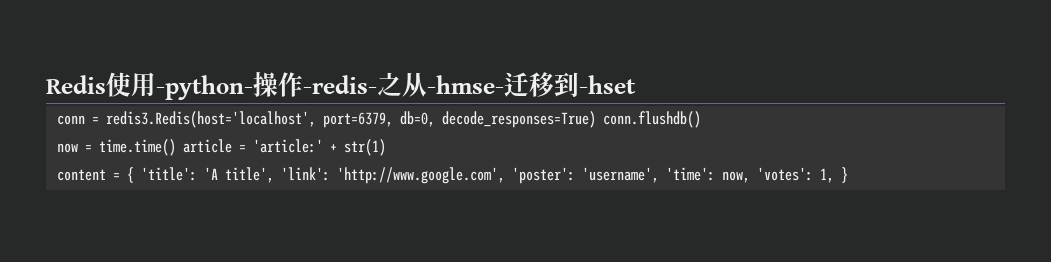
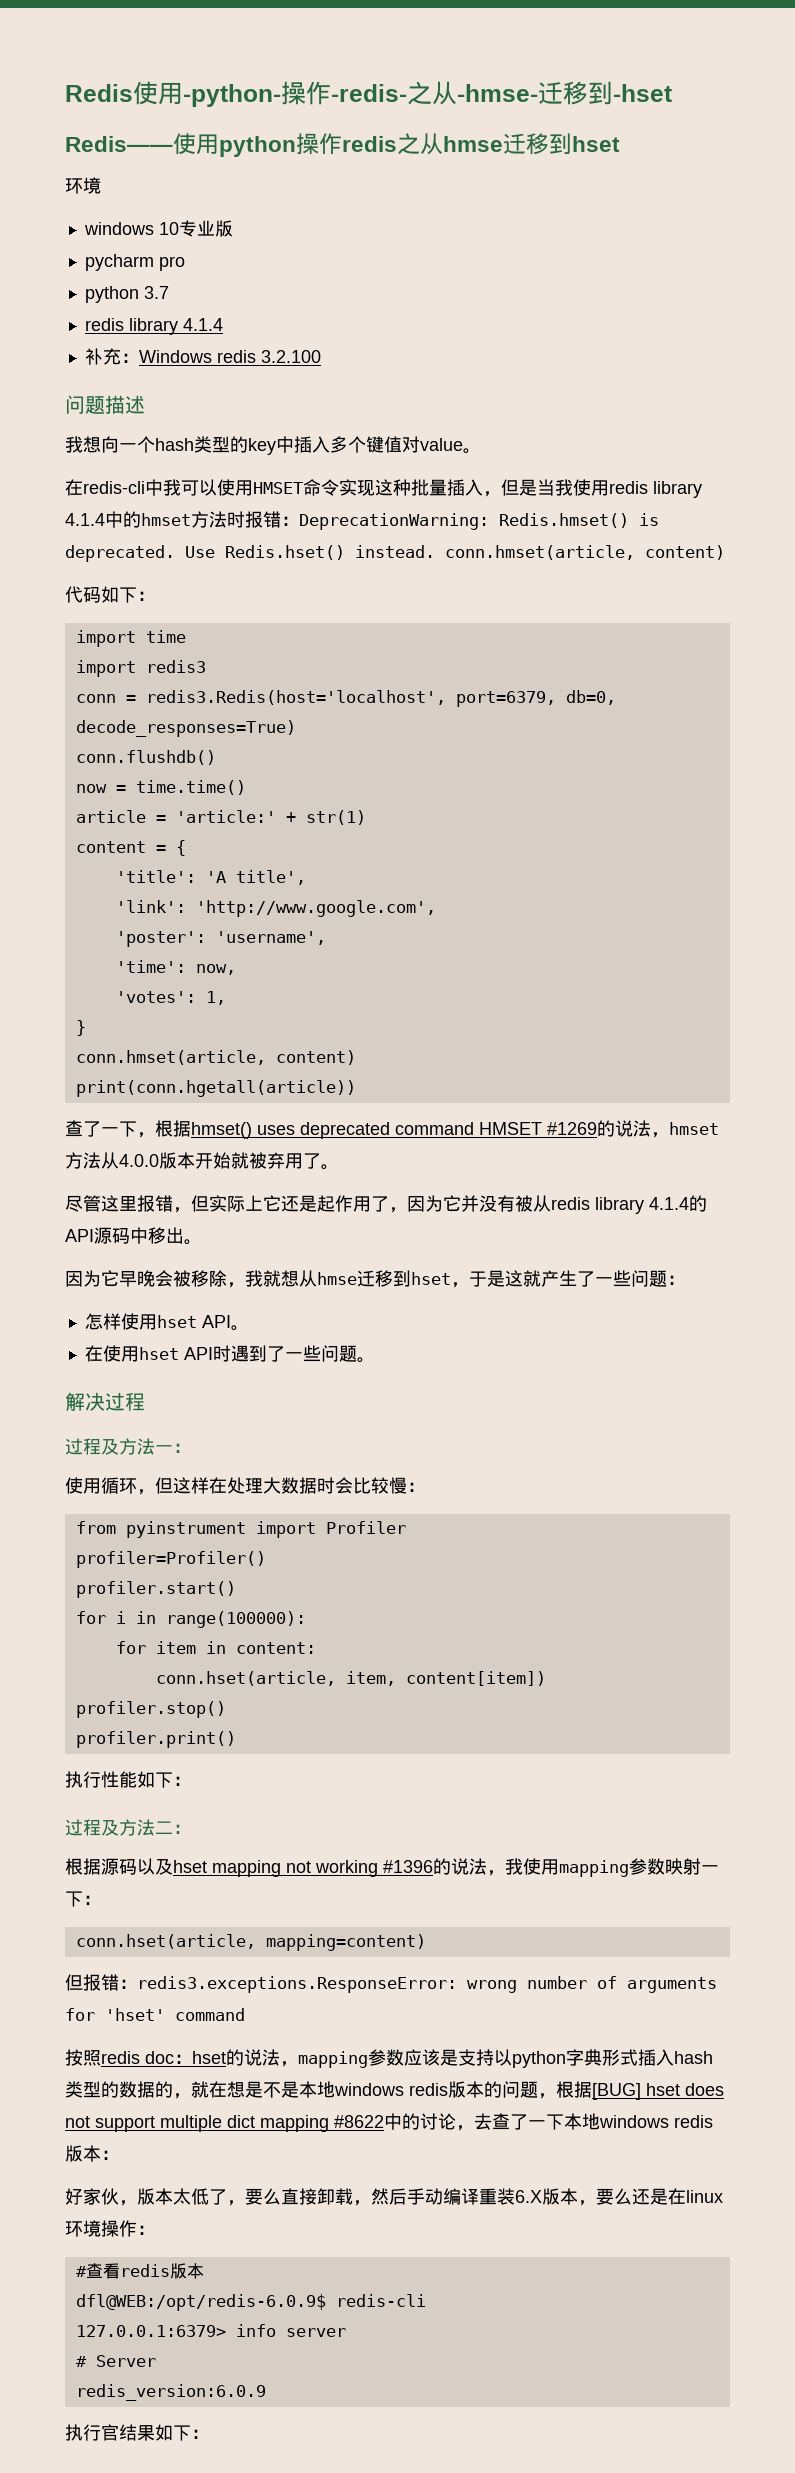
(636, 84) none -> [65,133,620,157] [65,177,101,194] [83,220,233,237] [84,254,185,271] [84,286,169,303] [84,318,223,335] [84,348,321,365] [65,395,145,414] [65,436,481,455] [65,479,702,498] [65,511,659,530] [65,545,725,562] [65,586,155,603] [75,630,186,647] [75,660,206,677] // Redis——使用python操作redis之从hmse迁移到hset // 环境 // windows 10专业版 // pycharm pro // python 3.7 // redis library 4.1.4 // 补充：Windows redis 3.2.100 // 问题描述 // 我想向一个hash类型的key中插入多个键值对value。 // 在redis-cli中我可以使用HMSET命令实现这种批量插入，但是当我使用redis library 4.1.4中的hmset方法时报错：DeprecationWarning: Redis.hmset() is deprecated. Use Redis.hset() instead. conn.hmset(article, content) // 代码如下： // import time // import redis3
(596, 119) none -> (296, 728) //
(176, 147) none -> (246, 787) //
(134, 175) none -> (186, 848) //
(274, 175) none -> (306, 877) //
(505, 175) none -> (436, 908) //
(659, 175) none -> (326, 938) //
(750, 177) none -> (236, 969) //
(834, 175) none -> (226, 998) //
(848, 175) none -> [75,1050,356,1065] [75,1080,356,1097] [65,1120,719,1139] [65,1152,339,1170] [65,1195,707,1214] [65,1227,202,1245] [65,1270,685,1288] [84,1313,249,1331] [84,1345,375,1363] [65,1392,145,1411] [65,1438,191,1455] [65,1477,425,1495] [75,1521,406,1538] [75,1551,266,1568] [75,1581,236,1598] [75,1611,306,1628] [115,1641,316,1654] [155,1671,546,1686] [75,1701,226,1718] [75,1731,236,1748] [65,1771,191,1788] [65,1819,191,1836] [65,1858,719,1877] [65,1891,101,1907] [75,1934,426,1951] [65,1974,717,1993] [65,2008,245,2021] [65,2049,713,2068] [65,2081,724,2100] [65,2113,713,2132] [65,2145,119,2162] [65,2188,723,2206] [65,2220,155,2237] [75,2263,204,2279] [75,2294,426,2311] [75,2324,346,2337] [75,2355,156,2367] [75,2384,266,2401] [65,2424,209,2441] // conn.hmset(article, content) // print(conn.hgetall(article)) // 查了一下，根据hmset() uses deprecated command HMSET #1269的说法，hmset方法从4.0.0版本开始就被弃用了。 // 尽管这里报错，但实际上它还是起作用了，因为它并没有被从redis library 4.1.4的API源码中移出。 // 因为它早晚会被移除，我就想从hmse迁移到hset，于是这就产生了一些问题： // 怎样使用hset API。 // 在使用hset API时遇到了一些问题。 // 解决过程 // 过程及方法一： // 使用循环，但这样在处理大数据时会比较慢： // from pyinstrument import Profiler // profiler=Profiler() // profiler.start() // for i in range(100000): // for item in content: // conn.hset(article, item, content[item]) // profiler.stop() // profiler.print() // 执行性能如下： // 过程及方法二： // 根据源码以及hset mapping not working #1396的说法，我使用mapping参数映射一下： // conn.hset(article, mapping=content) // 但报错：redis3.exceptions.ResponseError: wrong number of arguments for 'hset' command // 按照redis doc：hset的说法，mapping参数应该是支持以python字典形式插入hash类型的数据的，就在想是不是本地windows redis版本的问题，根据[BUG] hset does not support multiple dict mapping #8622中的讨论，去查了一下本地windows redis版本： // 好家伙，版本太低了，要么直接卸载，然后手动编译重装6.X版本，要么还是在linux环境操作： // #查看redis版本 // dfl@WEB:/opt/redis-6.0.9$ redis-cli // 127.0.0.1:6379> info server // # Server // redis_version:6.0.9 // 执行官结果如下：

